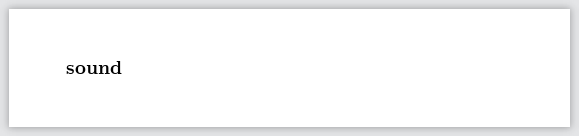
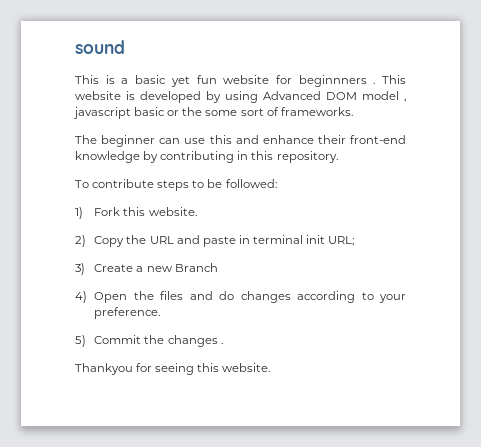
(122, 67) none -> [75,75,406,87] [75,91,406,103] [73,107,353,119] [75,135,406,147] [75,151,338,163] [75,179,277,191] [75,207,197,219] [75,235,355,247] [75,263,218,275] [75,291,406,303] [94,307,161,319] [75,335,223,347] [75,363,271,375] // This is a basic yet fun website for beginnners . This website is developed by using Advanced DOM model , javascript basic or the some sort of frameworks. // The beginner can use this and enhance their front-end knowledge by contributing in this repository. // To contribute steps to be followed: // 1) Fork this website. // 2) Copy the URL and paste in terminal init URL; // 3) Create a new Branch // 4) Open the files and do changes according to your preference. // 5) Commit the changes . // Thankyou for seeing this website.

